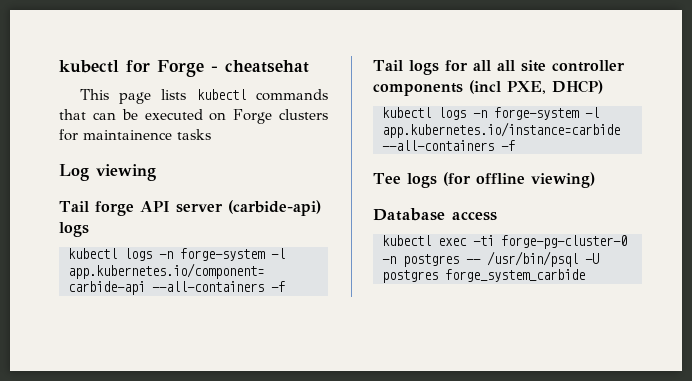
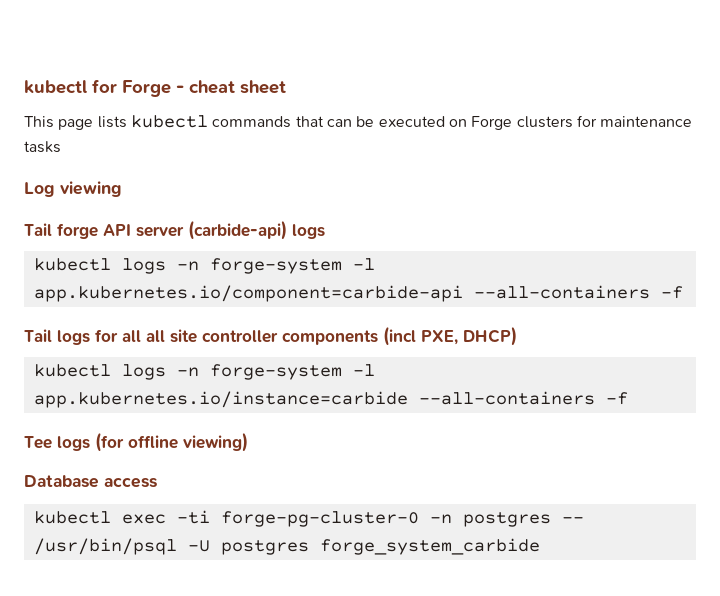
[225,60,309,73] cheatsehat -> [189,80,286,94] cheat sheet
[83,130,172,140] maintainence -> [600,116,693,127] maintenance

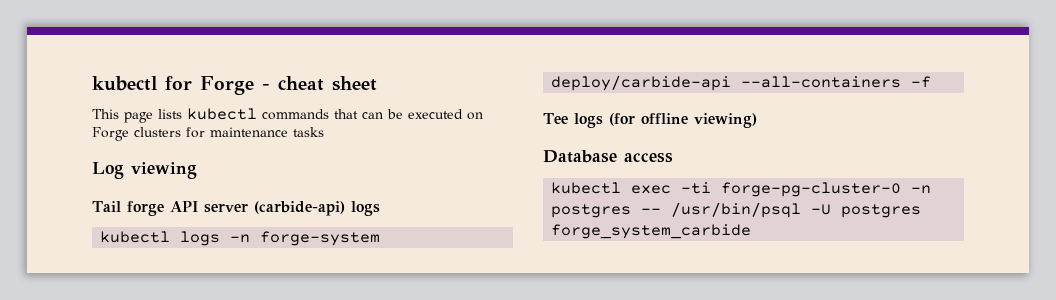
[352,258,375,270] [33,285,683,302] [24,326,517,346] [33,364,375,380] [33,391,408,408] -l app.kubernetes.io/component=carbide-api --all-containers -f // Tail logs for all all site controller components (incl PXE, DHCP) // kubectl logs -n forge-system -l app.kubernetes.io/instance=carbide -> [551,75,732,91] deploy/carbide-api

